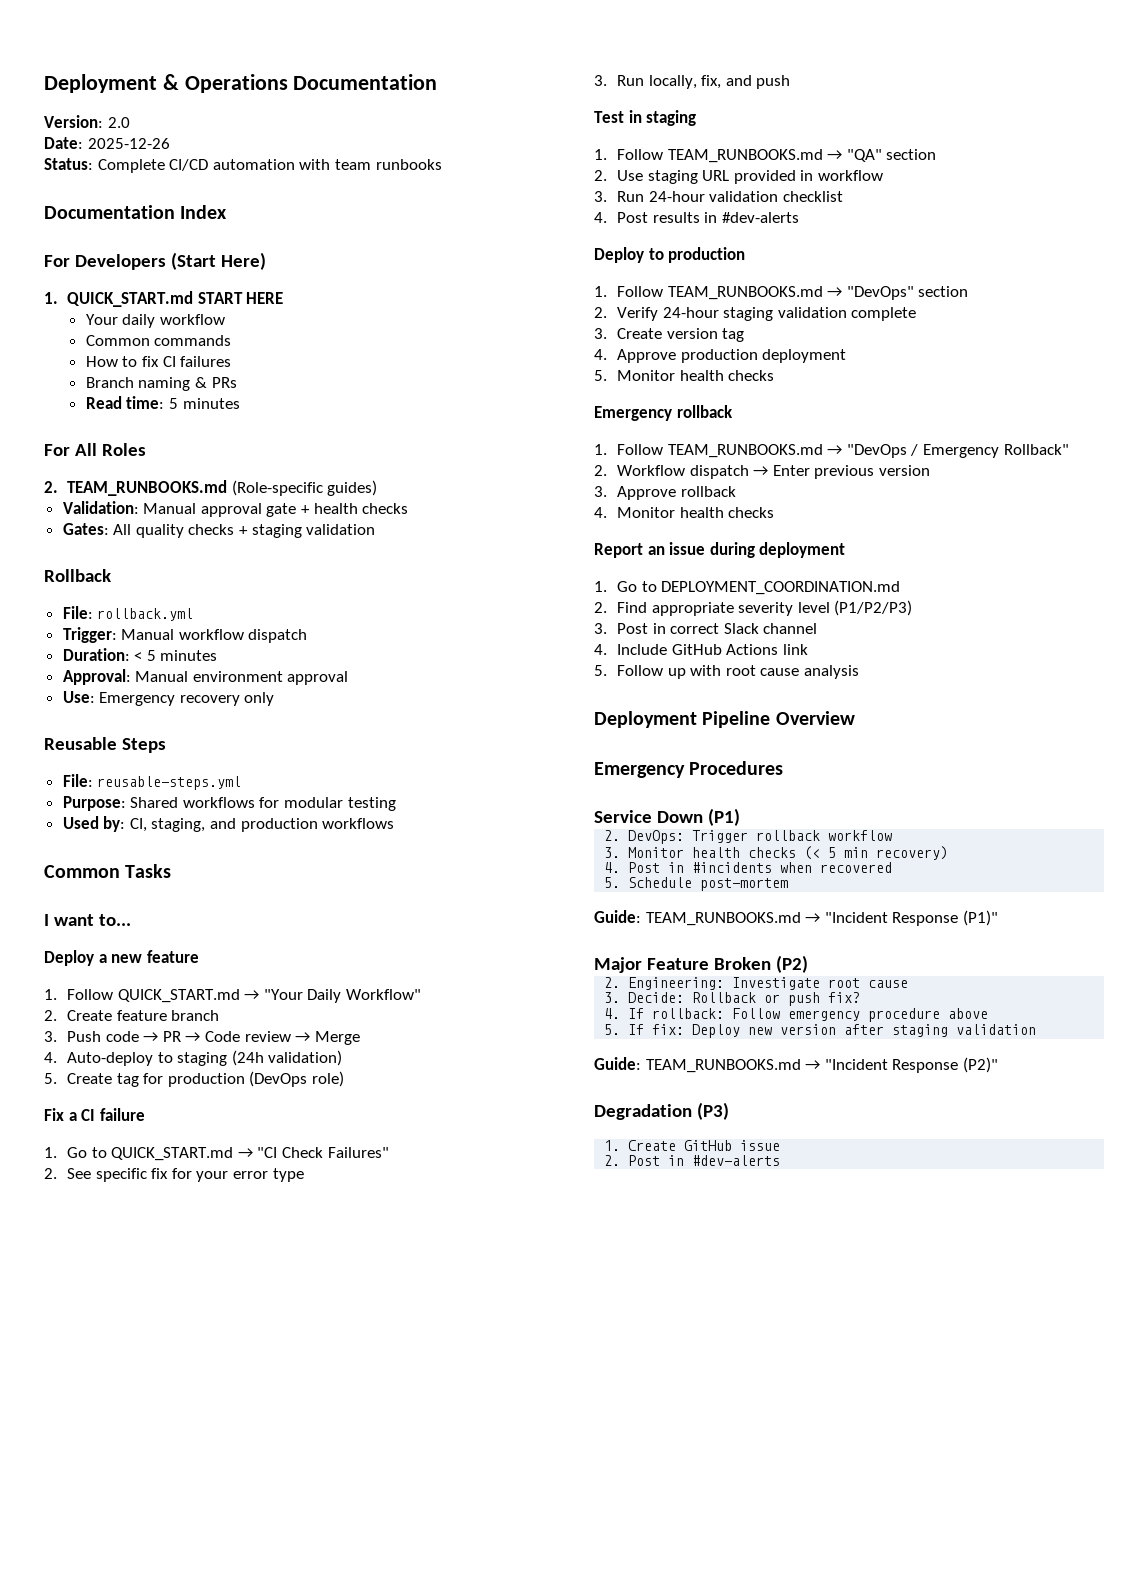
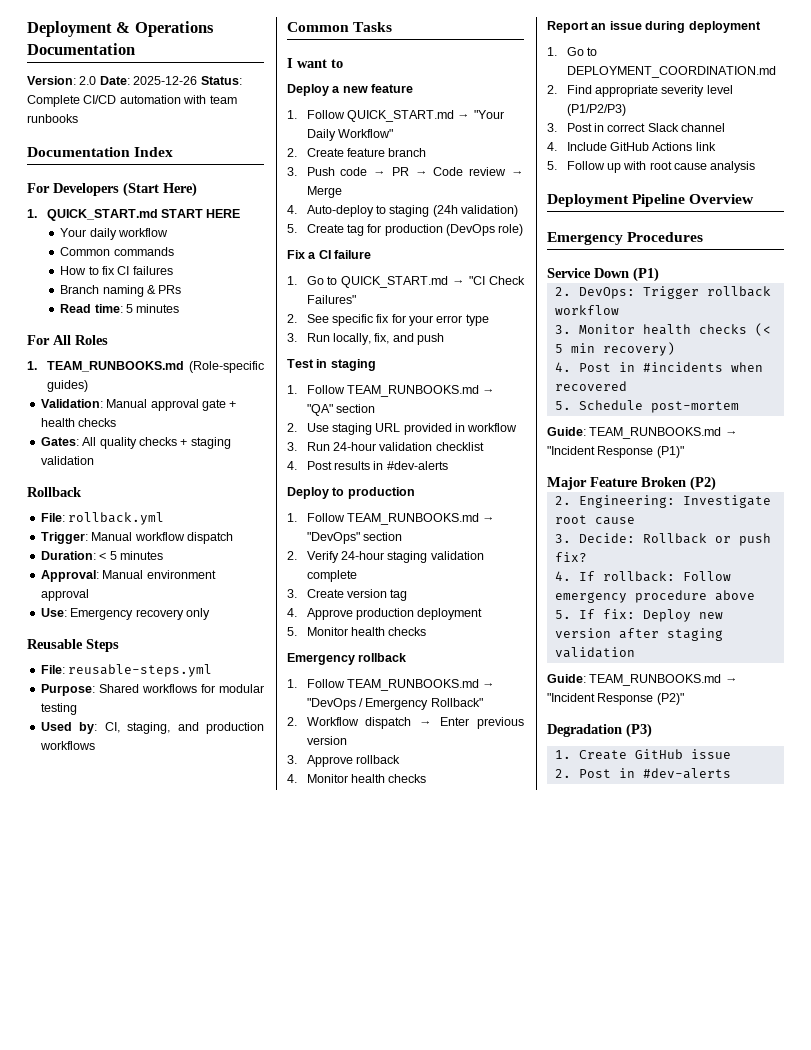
(130, 122) // -> (97, 80) none
(170, 143) // -> (198, 80) none
[44,481,58,493] 2. -> [27,361,37,370] 1.
[98,914,131,926] to... -> [331,59,343,68] to

